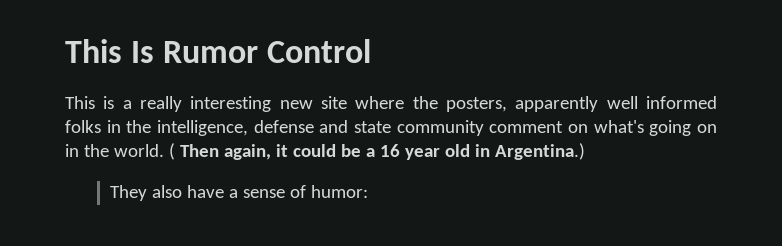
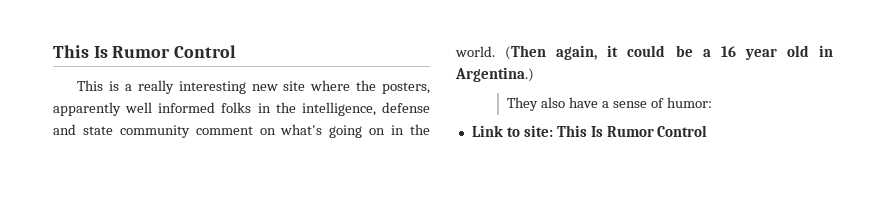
[168,143,219,160] ( Then -> [505,45,547,60] (Then
(369, 191) none -> [471,125,708,137] // Link to site: This Is Rumor Control

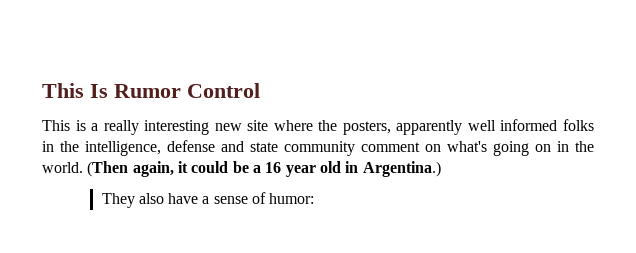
[471,125,708,137] // Link to site: This Is Rumor Control -> (315, 198) none

